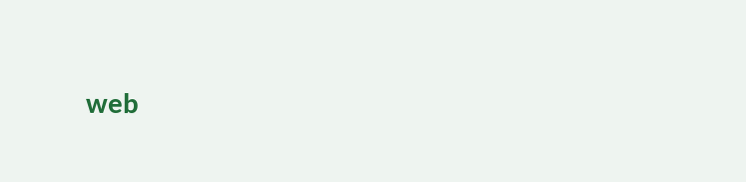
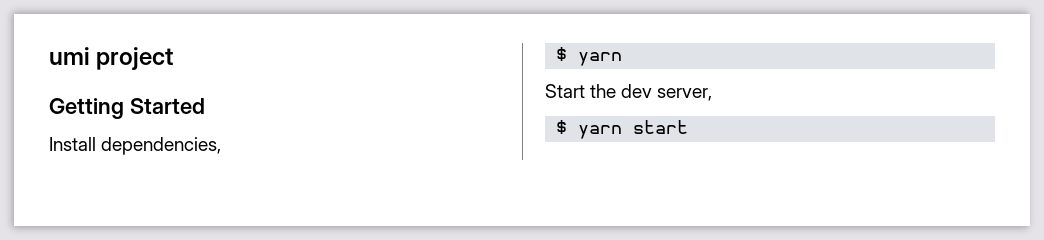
[85,92,139,114] web -> [49,47,174,70] [49,98,205,119] [49,137,222,155] [556,47,623,66] [545,84,713,101] [556,120,689,139] umi project // Getting Started // Install dependencies, // $ yarn // Start the dev server, // $ yarn start

